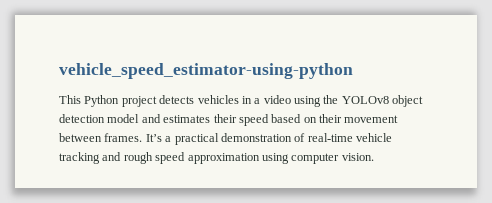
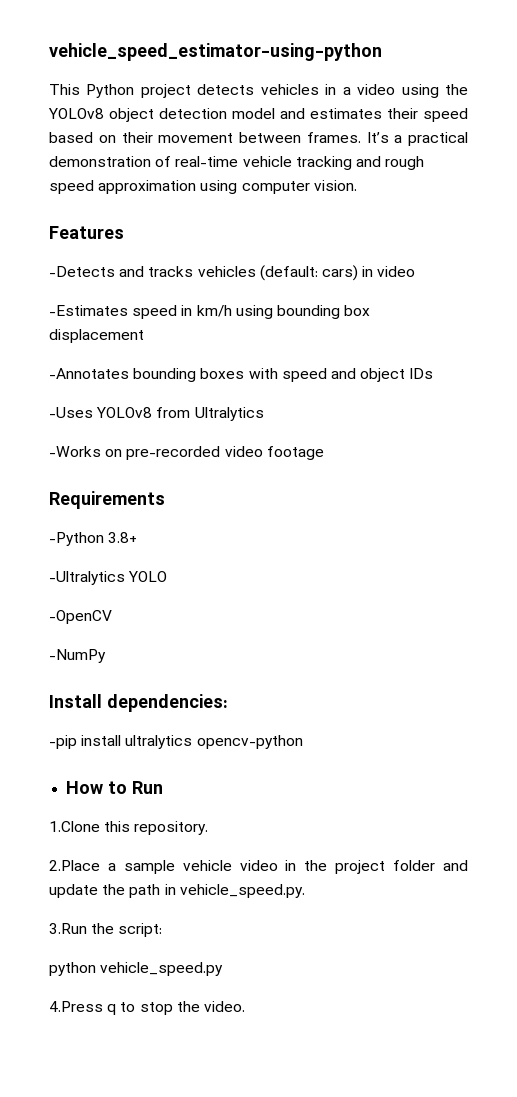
(374, 157) none -> [49,226,124,239] [49,265,416,281] [49,305,371,319] [49,329,144,343] [49,368,434,382] [49,407,264,421] [49,446,324,460] [49,491,165,509] [49,532,138,546] [49,571,168,585] [49,610,112,624] [49,649,106,663] [49,694,228,712] [49,735,303,749] [66,781,164,794] [49,821,209,835] [49,860,469,874] [49,884,305,898] [49,923,163,937] [49,962,224,976] [49,1001,245,1015] // Features // -Detects and tracks vehicles (default: cars) in video // -Estimates speed in km/h using bounding box displacement // -Annotates bounding boxes with speed and object IDs // -Uses YOLOv8 from Ultralytics // -Works on pre-recorded video footage // Requirements // -Python 3.8+ // -Ultralytics YOLO // -OpenCV // -NumPy // Install dependencies: // -pip install ultralytics opencv-python // How to Run // 1.Clone this repository. // 2.Place a sample vehicle video in the project folder and update the path in vehicle_speed.py. // 3.Run the script: // python vehicle_speed.py // 4.Press q to stop the video.

